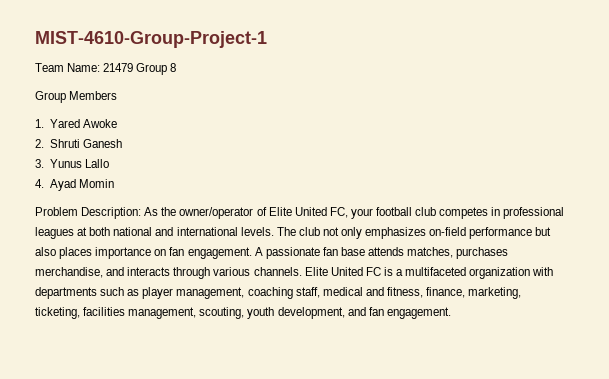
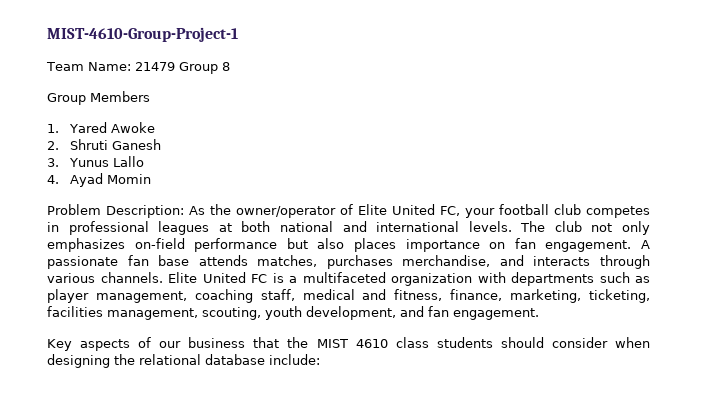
(451, 313) none -> [47,337,651,351] [47,354,320,368] // Key aspects of our business that the MIST 4610 class students should consider when designing the relational database include:

